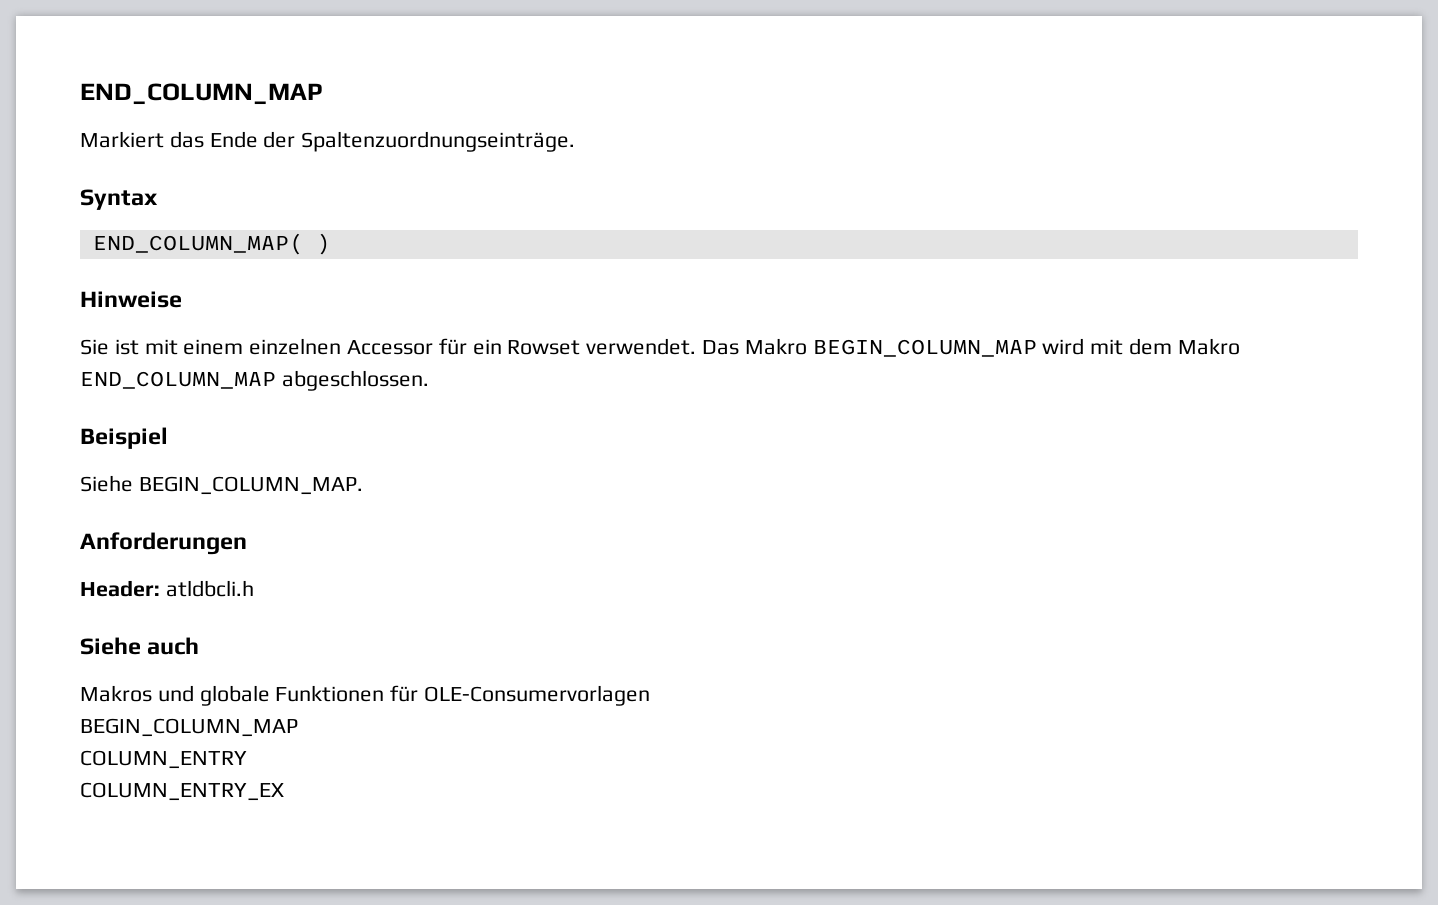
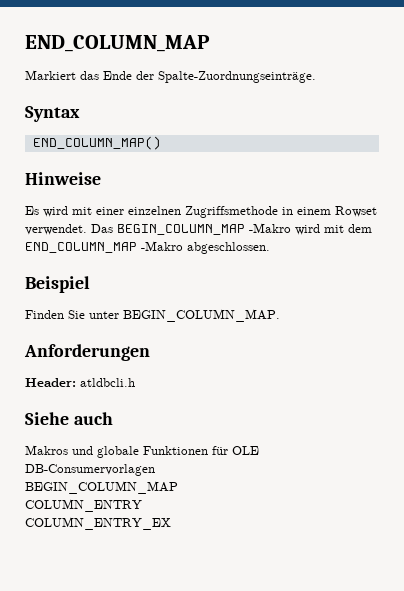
[301,131,576,152] Spaltenzuordnungseinträge. -> [158,71,316,83] Spalte-Zuordnungseinträge.
[92,233,331,255] END_COLUMN_MAP( ) -> [32,136,161,150] END_COLUMN_MAP()
[80,338,502,355] Sie ist mit einem einzelnen Accessor für ein -> [25,206,331,218] Es wird mit einer einzelnen Zugriffsmethode in einem
[744,338,1037,357] Makro BEGIN_COLUMN_MAP -> [117,223,291,235] BEGIN_COLUMN_MAP -Makro
[1177,338,1240,355] [80,371,276,389] Makro END_COLUMN_MAP -> [25,241,183,253] END_COLUMN_MAP -Makro
[80,475,133,492] Siehe -> [25,310,119,319] Finden Sie unter
[424,685,651,706] OLE-Consumervorlagen -> [232,446,259,455] [25,464,155,476] OLE DB-Consumervorlagen

